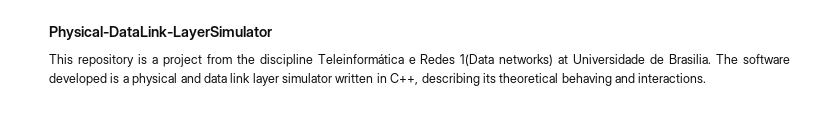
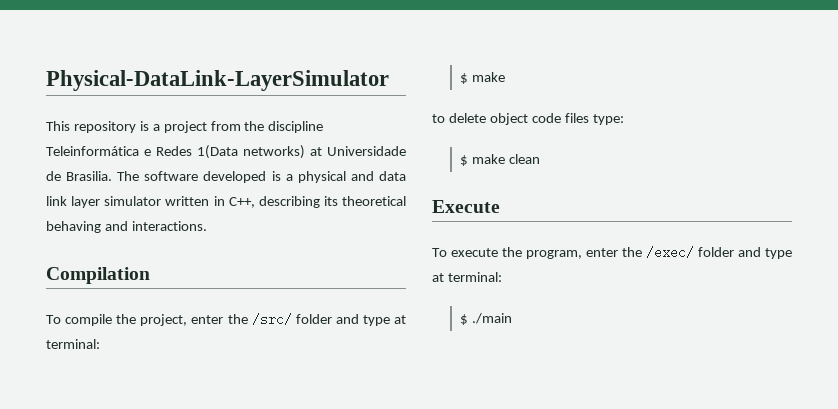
(707, 78) none -> [46,267,150,284] [46,313,407,326] [46,339,100,349] [459,72,505,84] [432,113,624,125] [459,154,540,166] [432,200,500,213] [432,246,792,259] [432,272,502,282] [459,313,512,325] // Compilation // To compile the project, enter the /src/ folder and type at terminal: // $ make // to delete object code files type: // $ make clean // Execute // To execute the program, enter the /exec/ folder and type at terminal: // $ ./main

